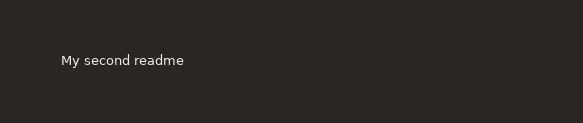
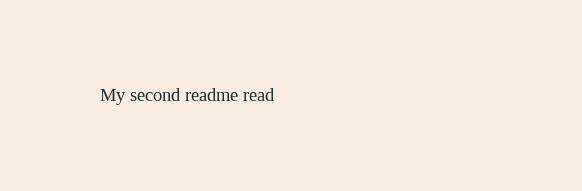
(184, 59) none -> [243,88,275,101] read

